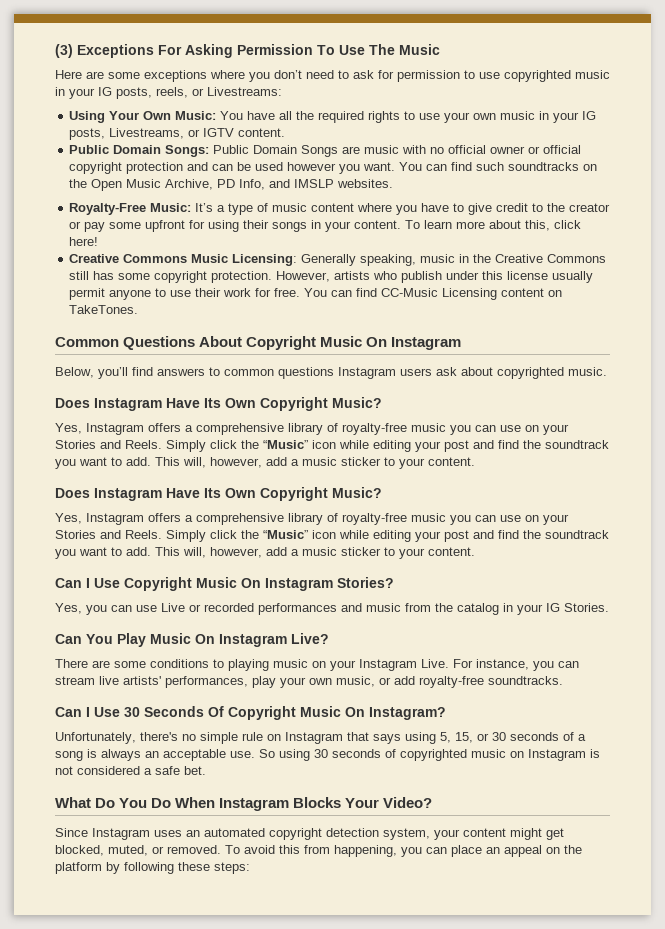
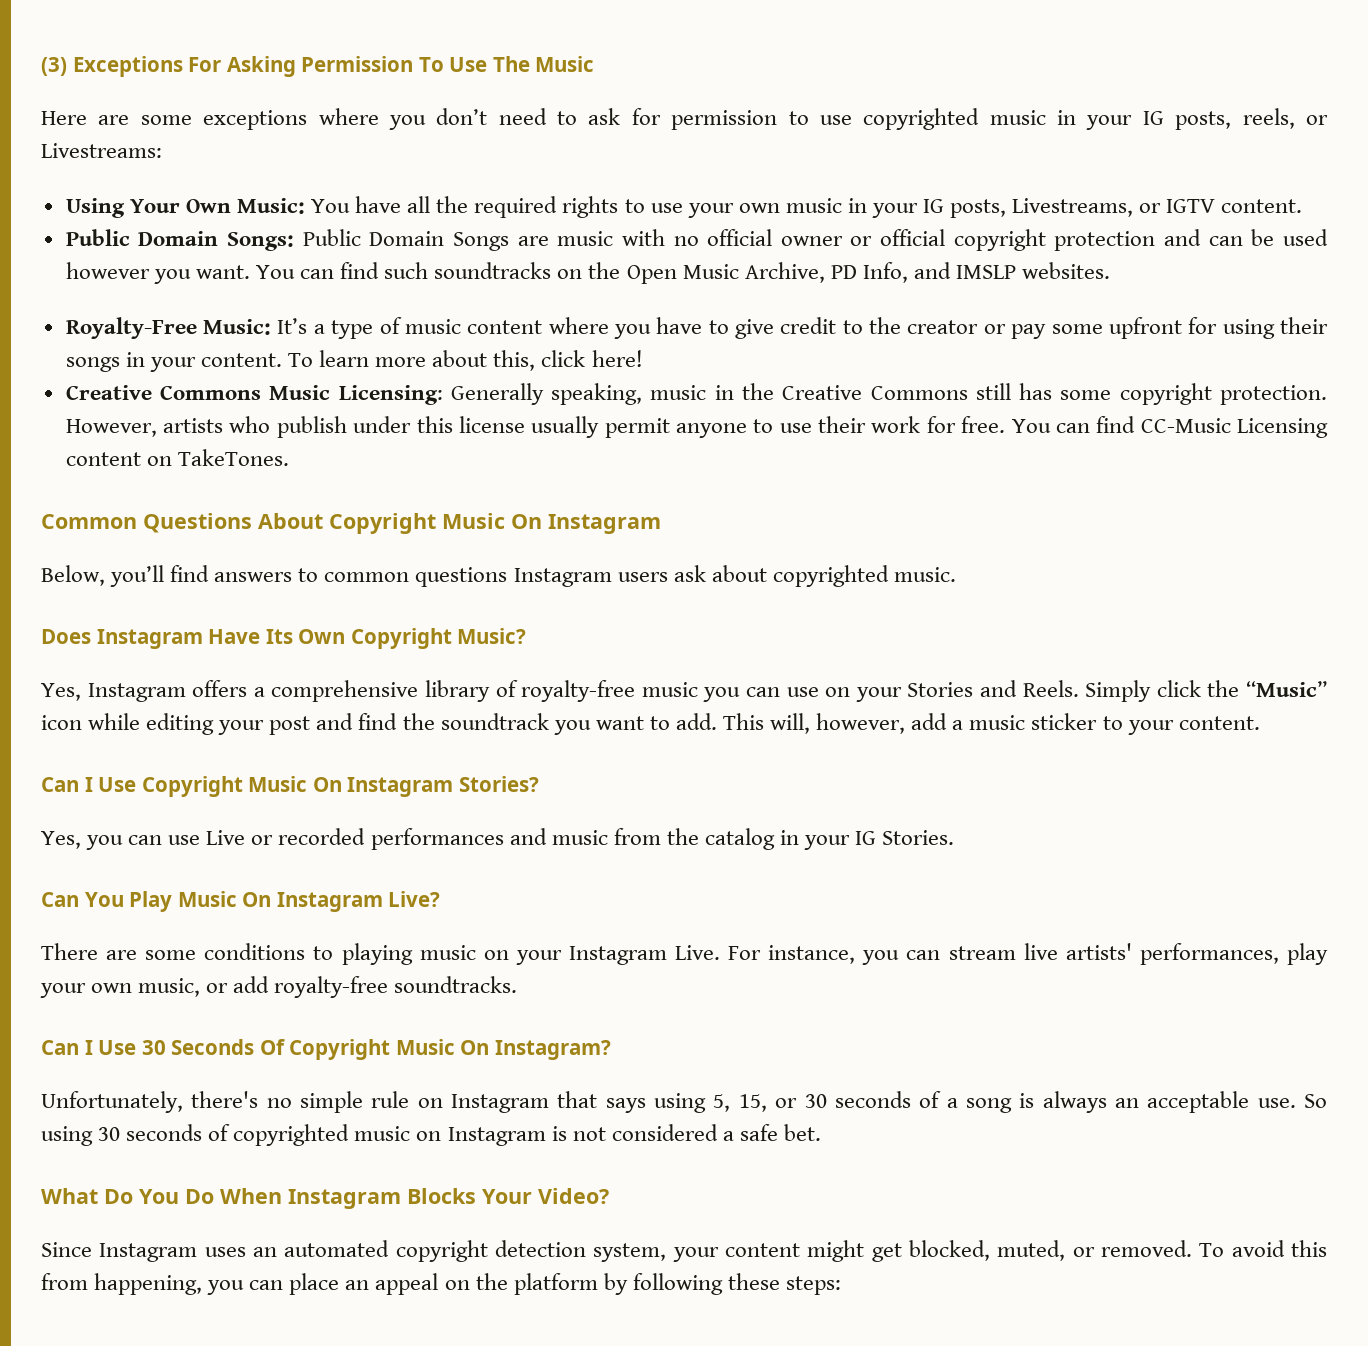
[55,487,382,501] [55,513,569,525] [55,530,609,542] [55,547,475,559] // Does Instagram Have Its Own Copyright Music? // Yes, Instagram offers a comprehensive library of royalty-free music you can use on your Stories and Reels. Simply click the “Music” icon while editing your post and find the soundtrack you want to add. This will, however, add a music sticker to your content. -> (1260, 723) none

